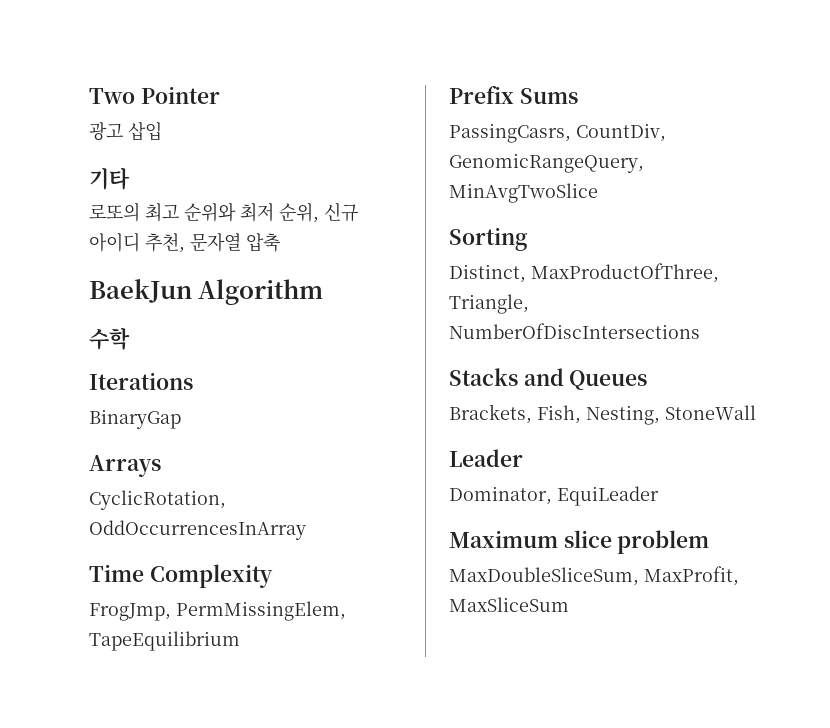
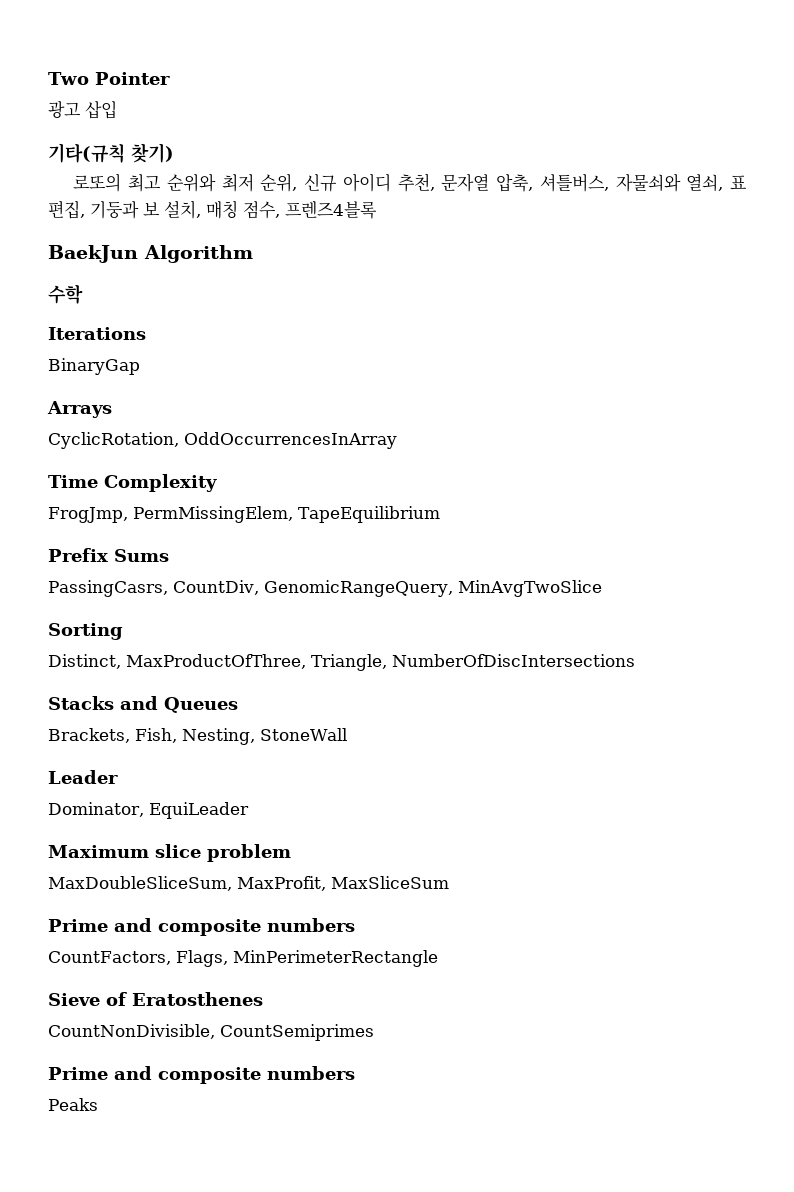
[89,167,130,190] 기타 -> [48,143,174,163] 기타(규칙 찾기)
[246,233,280,252] 압축 -> [496,173,747,192] [48,200,377,219] 압축, 셔틀버스, 자물쇠와 열쇠, 표 편집, 기둥과 보 설치, 매칭 점수, 프렌즈4블록
(569, 604) none -> [48,918,355,936] [48,950,438,967] [48,992,263,1006] [48,1024,374,1041] [48,1066,355,1084] [48,1098,98,1111] // Prime and composite numbers // CountFactors, Flags, MinPerimeterRectangle // Sieve of Eratosthenes // CountNonDivisible, CountSemiprimes // Prime and composite numbers // Peaks

